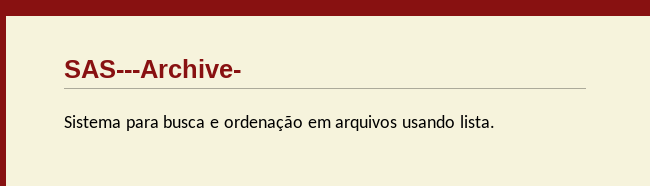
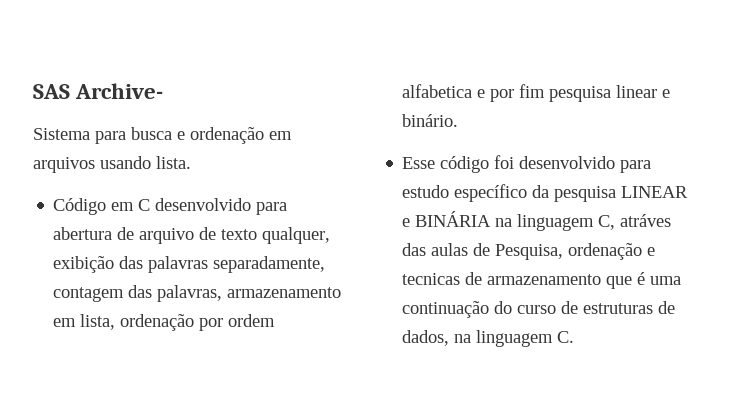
[64,59,241,78] SAS---Archive- -> [33,83,164,99] SAS Archive-
(495, 121) none -> [53,198,288,215] [53,227,331,244] [53,256,326,273] [53,285,342,302] [53,314,276,331] [402,84,671,102] [402,114,459,127] [402,155,652,173] [402,184,689,202] [402,211,672,231] [402,243,656,260] [402,272,682,289] [402,301,676,318] [402,330,575,347] // Código em C desenvolvido para abertura de arquivo de texto qualquer, exibição das palavras separadamente, contagem das palavras, armazenamento em lista, ordenação por ordem alfabetica e por fim pesquisa linear e binário. // Esse código foi desenvolvido para estudo específico da pesquisa LINEAR e BINÁRIA na linguagem C, atráves das aulas de Pesquisa, ordenação e tecnicas de armazenamento que é uma continuação do curso de estruturas de dados, na linguagem C.

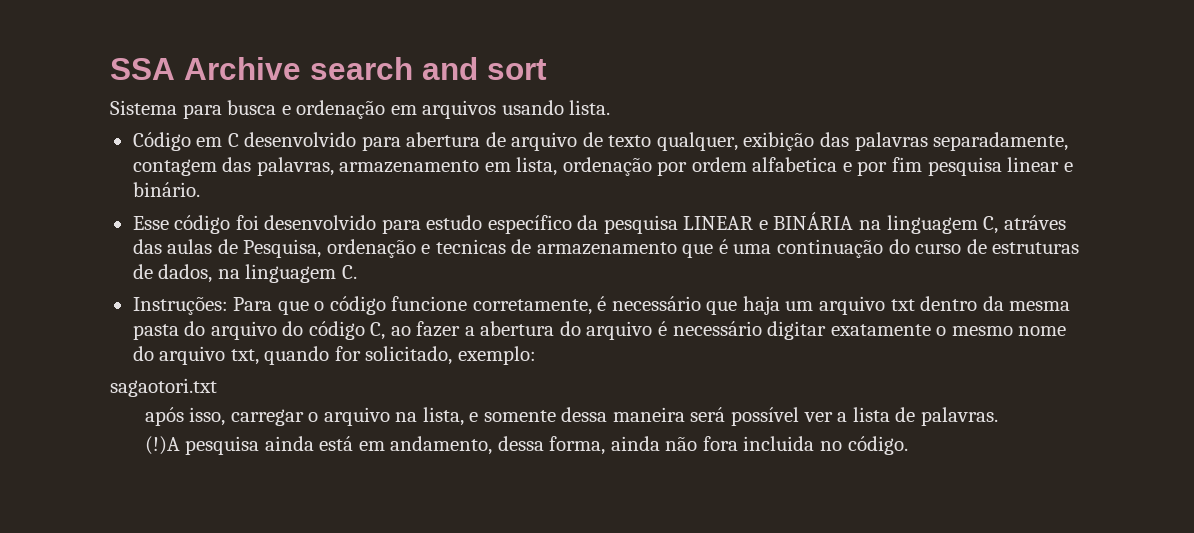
[33,83,164,99] SAS Archive- -> [110,57,547,80] SSA Archive search and sort
(575, 337) none -> [132,296,1071,315] [132,321,1067,340] [132,346,536,365] [110,378,217,397] [144,407,998,426] [144,436,908,455] // Instruções: Para que o código funcione corretamente, é necessário que haja um arquivo txt dentro da mesma pasta do arquivo do código C, ao fazer a abertura do arquivo é necessário digitar exatamente o mesmo nome do arquivo txt, quando for solicitado, exemplo: // sagaotori.txt // após isso, carregar o arquivo na lista, e somente dessa maneira será possível ver a lista de palavras. // (!)A pesquisa ainda está em andamento, dessa forma, ainda não fora incluida no código.

